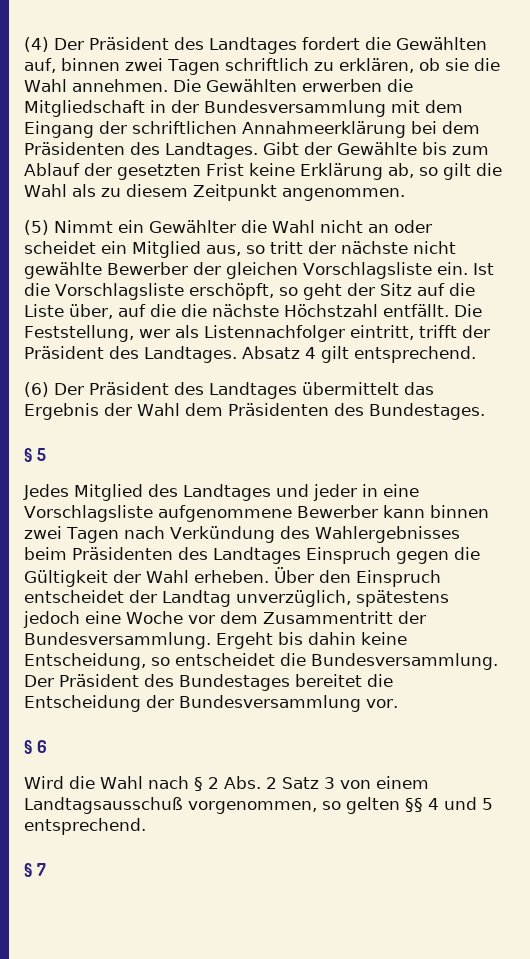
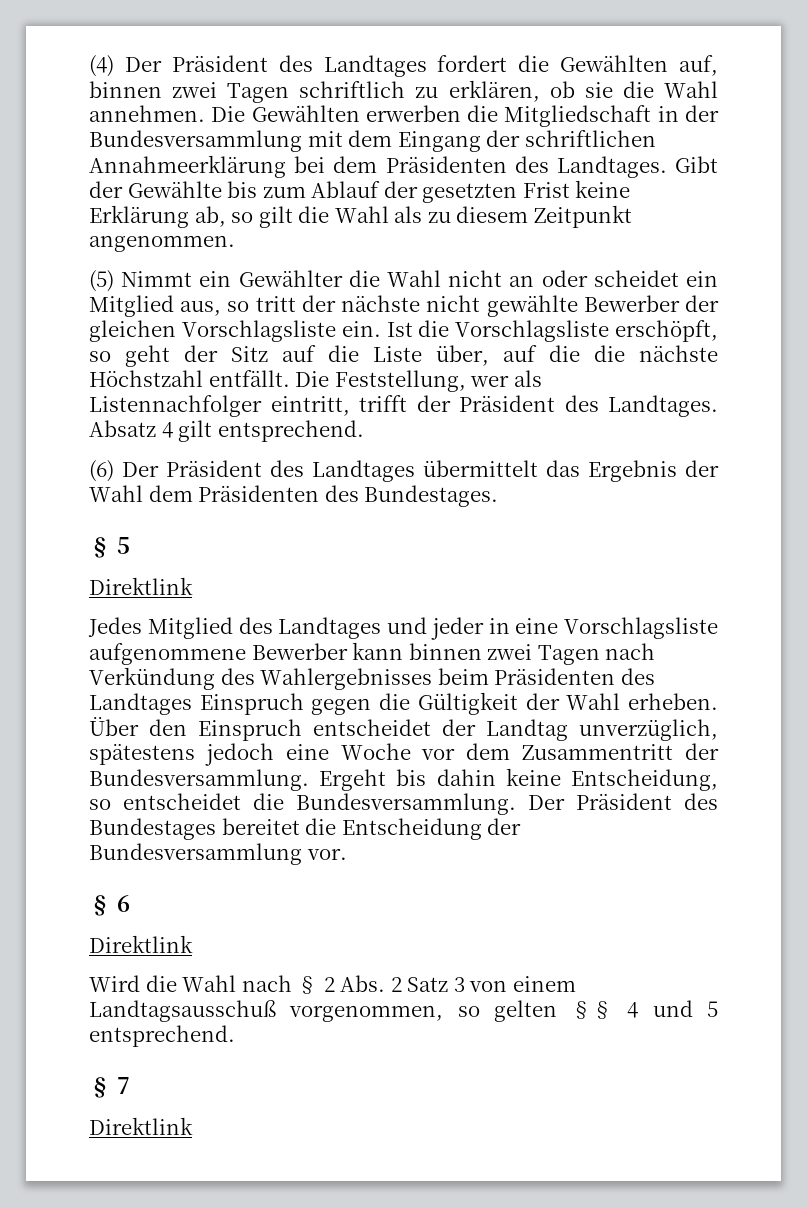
(46, 454) none -> [89,577,193,595] // Direktlink
(47, 746) none -> [89,935,193,953] // Direktlink
(46, 869) none -> [89,1117,193,1135] // Direktlink

